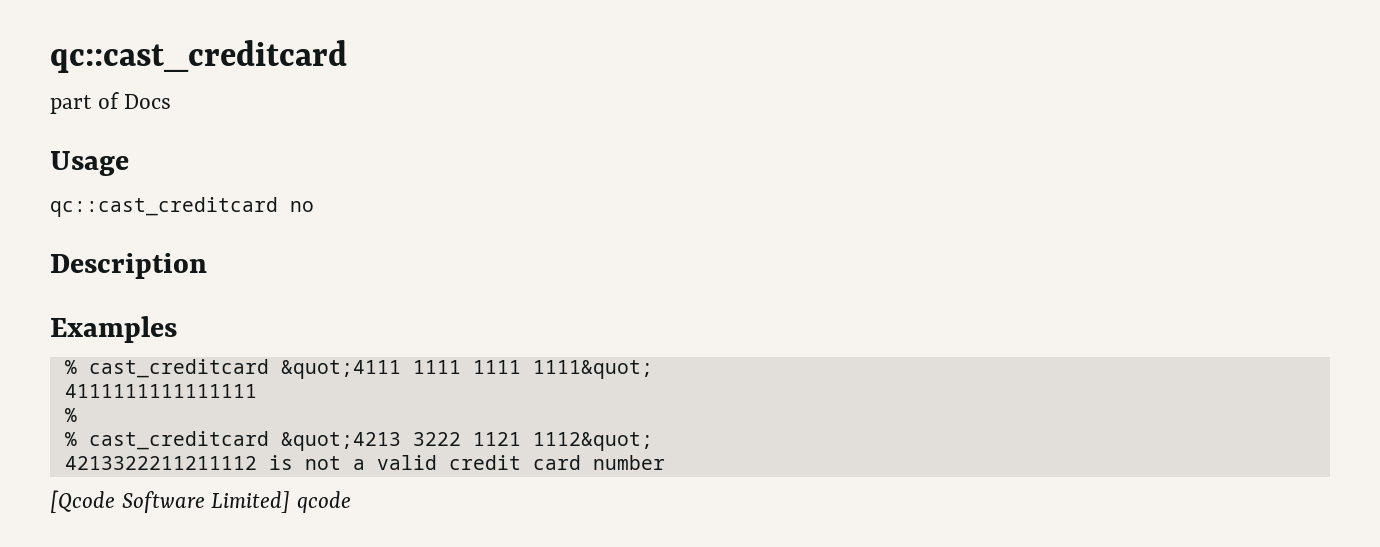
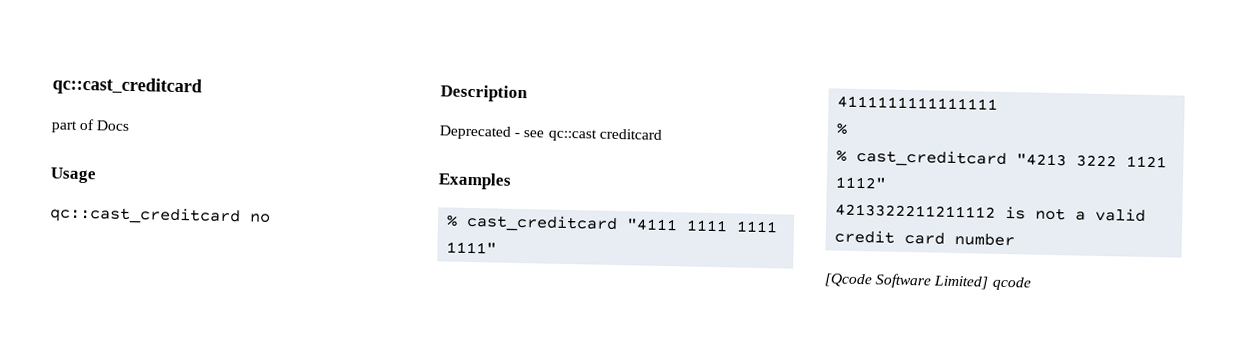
(207, 266) none -> [439,125,662,142] // Deprecated - see qc::cast creditcard
[280,360,401,379] &quot;4111 -> [626,218,679,232] "4111
[532,360,653,379] 1111&quot; -> [446,241,498,254] 1111"
[280,432,401,451] &quot;4213 -> [1016,153,1068,167] "4213
[532,432,653,451] 1112&quot; -> [835,176,887,189] 1112"

